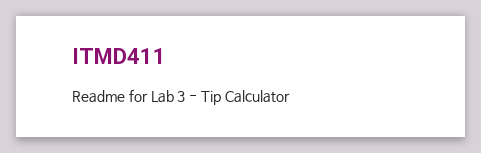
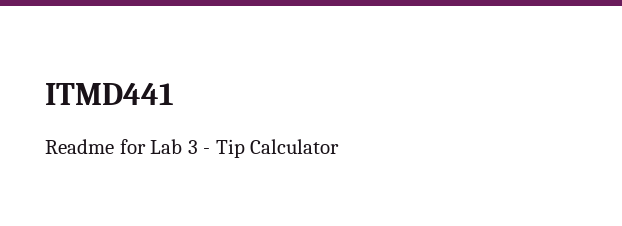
[72,48,166,64] ITMD411 -> [45,83,174,105] ITMD441

